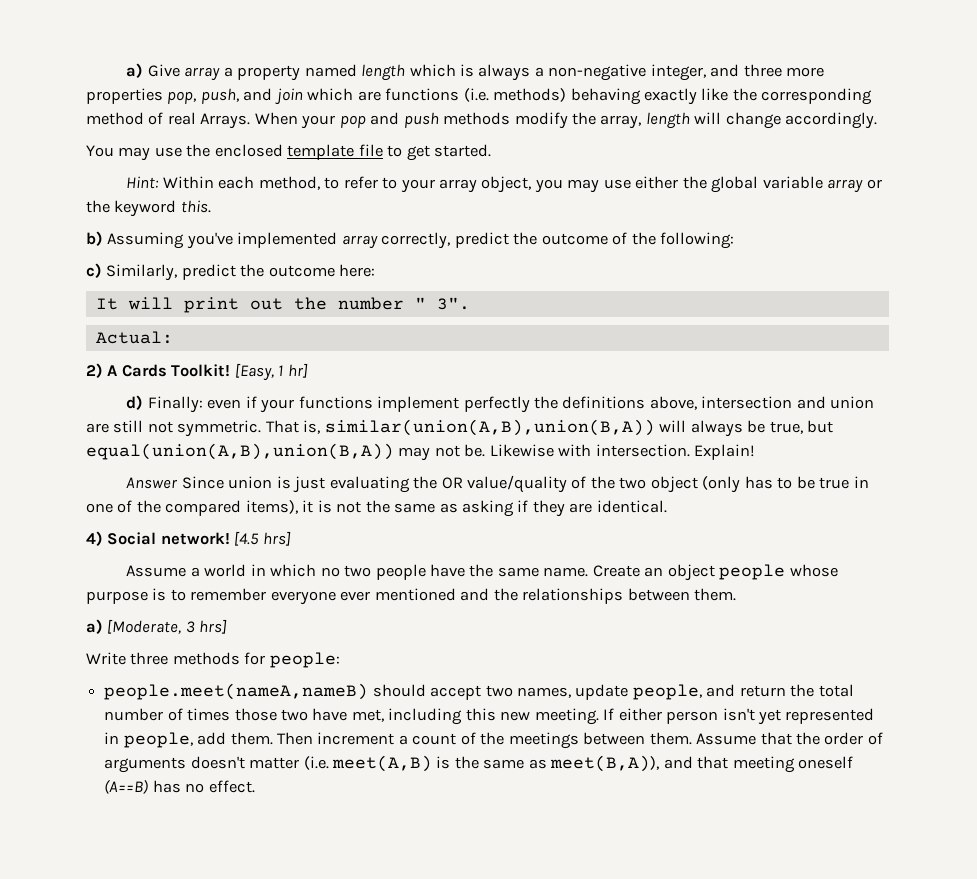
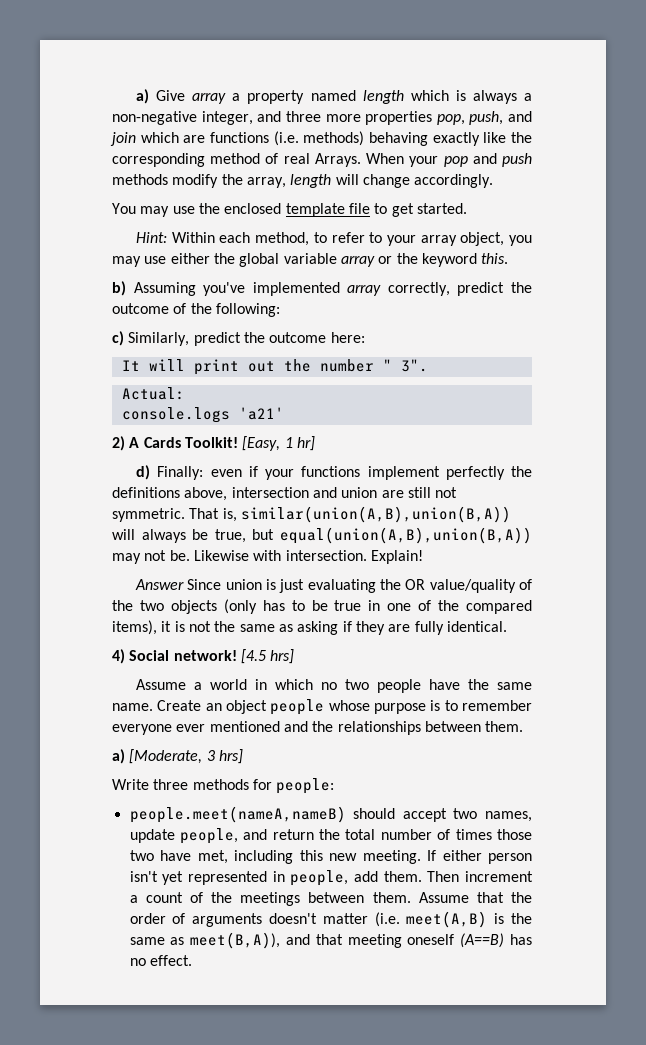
(173, 337) none -> [121,407,284,423] // console.logs 'a21'
[650,476,698,493] object -> [170,600,217,614] objects
(593, 508) none -> [414,621,444,635] fully

